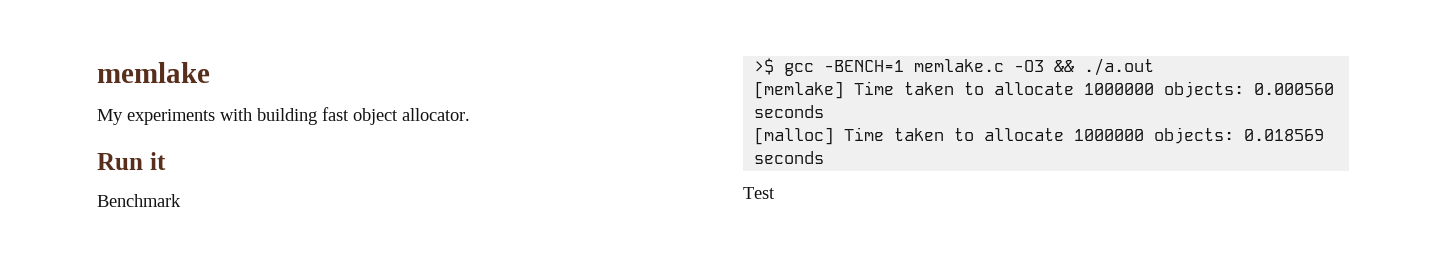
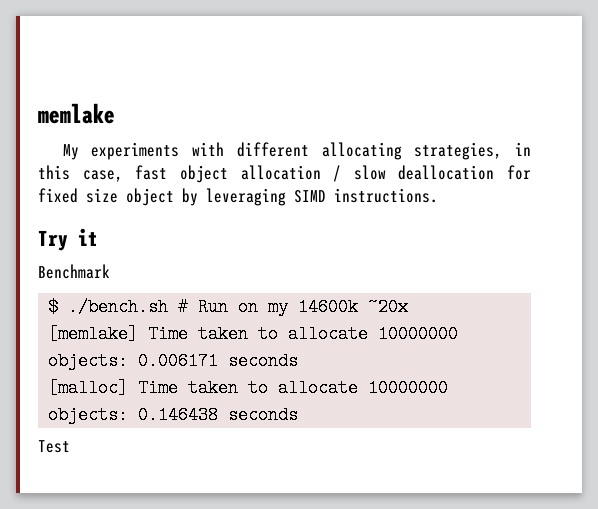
[257,107,470,125] [97,152,166,170] [97,194,181,207] [754,58,1155,76] building fast object allocator. // Run it // Benchmark // >$ gcc -BENCH=1 memlake.c -O3 && ./a.out -> [236,142,531,160] [38,165,531,183] [38,188,438,206] [38,228,98,251] [38,264,110,279] [48,298,409,316] different allocating strategies, in this case, fast object allocation / slow deallocation for fixed size object by leveraging SIMD instructions. // Try it // Benchmark // $ ./bench.sh # Run on my 14600k ~20x
[1084,81,1335,98] 1000000 objects: 0.000560 -> [378,325,459,343] [48,352,219,370] 10000000 objects: 0.006171
[1074,127,1325,144] 1000000 objects: 0.018569 -> [368,379,449,397] [48,406,219,424] 10000000 objects: 0.146438

